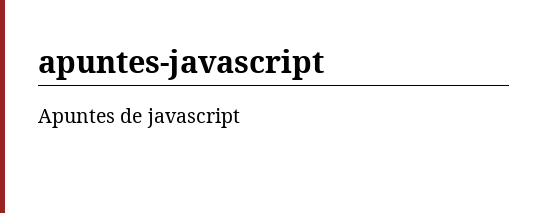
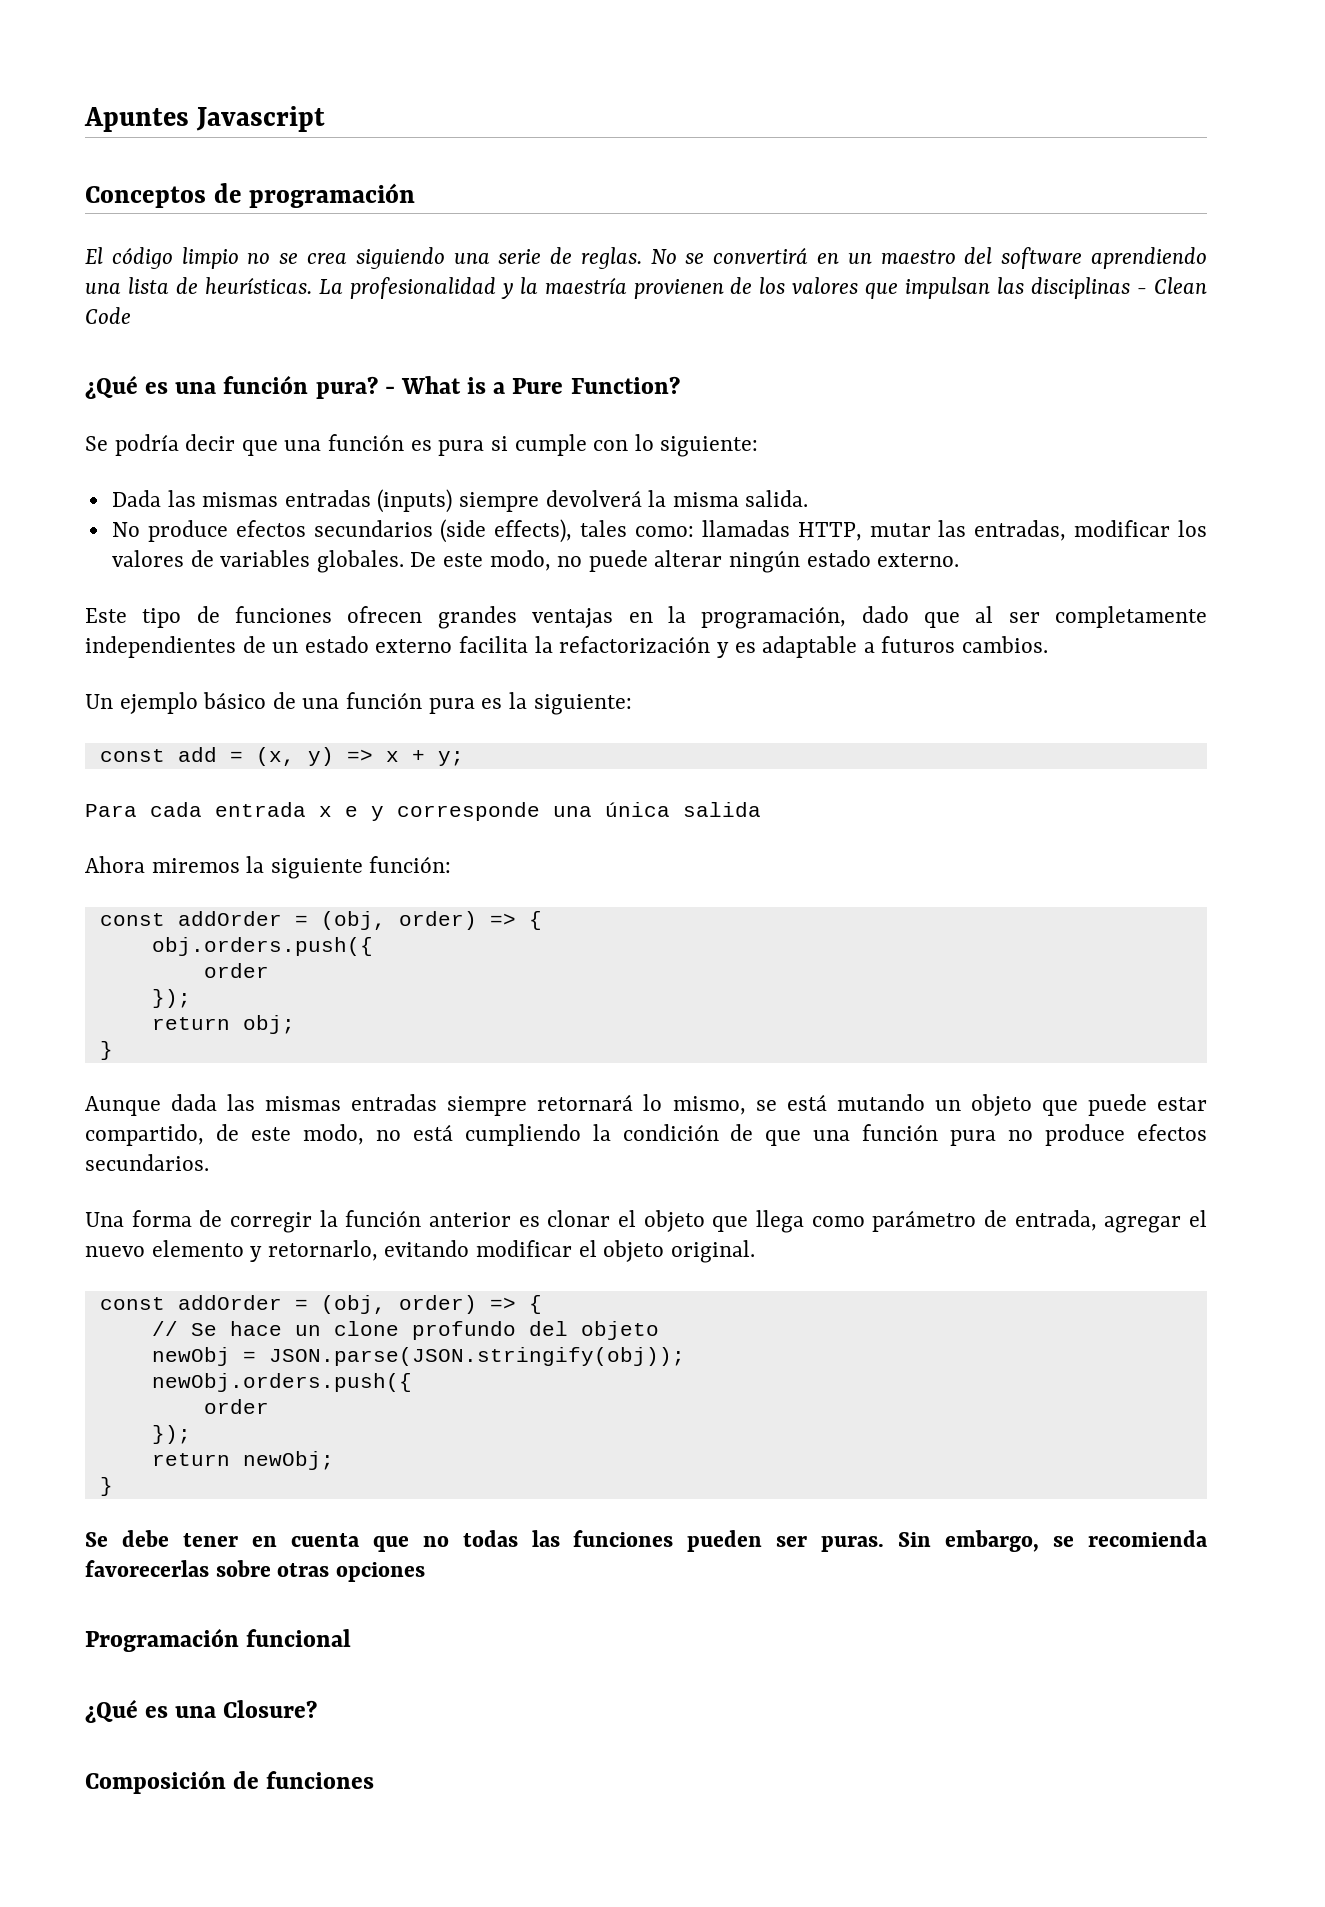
[38,49,324,80] [38,108,240,128] apuntes-javascript // Apuntes de javascript -> [84,106,326,132] [85,183,416,208] [85,247,1207,269] [85,277,1207,299] [85,307,131,324] [85,375,680,399] [85,434,759,457] [111,489,809,513] [111,519,1207,543] [111,550,960,573] [85,606,1208,629] [85,636,1048,658] [85,692,632,715] [99,747,464,766] [85,802,761,821] [85,856,452,879] [99,911,542,930] [151,937,373,956] [203,963,269,978] [151,989,191,1008] [151,1015,295,1034] [99,1041,113,1060] [85,1094,1207,1116] [85,1124,1207,1146] [85,1154,209,1171] [85,1210,1207,1233] [85,1240,755,1263] [99,1295,542,1314] [151,1321,659,1340] [151,1347,685,1366] [151,1373,412,1392] [203,1399,269,1414] [151,1425,191,1444] [151,1451,334,1470] [99,1477,113,1496] [85,1530,1208,1552] [85,1560,425,1582] [85,1628,352,1652] [85,1699,318,1723] [85,1770,375,1794] Apuntes Javascript // Conceptos de programación // El código limpio no se crea siguiendo una serie de reglas. No se convertirá en un maestro del software aprendiendo una lista de heurísticas. La profesionalidad y la maestría provienen de los valores que impulsan las disciplinas - Clean Code // ¿Qué es una función pura? - What is a Pure Function? // Se podría decir que una función es pura si cumple con lo siguiente: // Dada las mismas entradas (inputs) siempre devolverá la misma salida. // No produce efectos secundarios (side effects), tales como: llamadas HTTP, mutar las entradas, modificar los valores de variables globales. De este modo, no puede alterar ningún estado externo. // Este tipo de funciones ofrecen grandes ventajas en la programación, dado que al ser completamente independientes de un estado externo facilita la refactorización y es adaptable a futuros cambios. // Un ejemplo básico de una función pura es la siguiente: // const add = (x, y) => x + y; // Para cada entrada x e y corresponde una única salida // Ahora miremos la siguiente función: // const addOrder = (obj, order) => { // obj.orders.push({ // order // }); // return obj; // } // Aunque dada las mismas entradas siempre retornará lo mismo, se está mutando un objeto que puede estar compartido, de este modo, no está cumpliendo la condición de que una función pura no produce efectos secundarios. // Una forma de corregir la función anterior es clonar el objeto que llega como parámetro de entrada, agregar el nuevo elemento y retornarlo, evitando modificar el objeto original. // const addOrder = (obj, order) => { // // Se hace un clone profundo del objeto // newObj = JSON.parse(JSON.stringify(obj)); // newObj.orders.push({ // order // }); // return newObj; // } // Se debe tener en cuenta que no todas las funciones pueden ser puras. Sin embargo, se recomienda favorecerlas sobre otras opciones // Programación funcional // ¿Qué es una Closure? // Composición de funciones

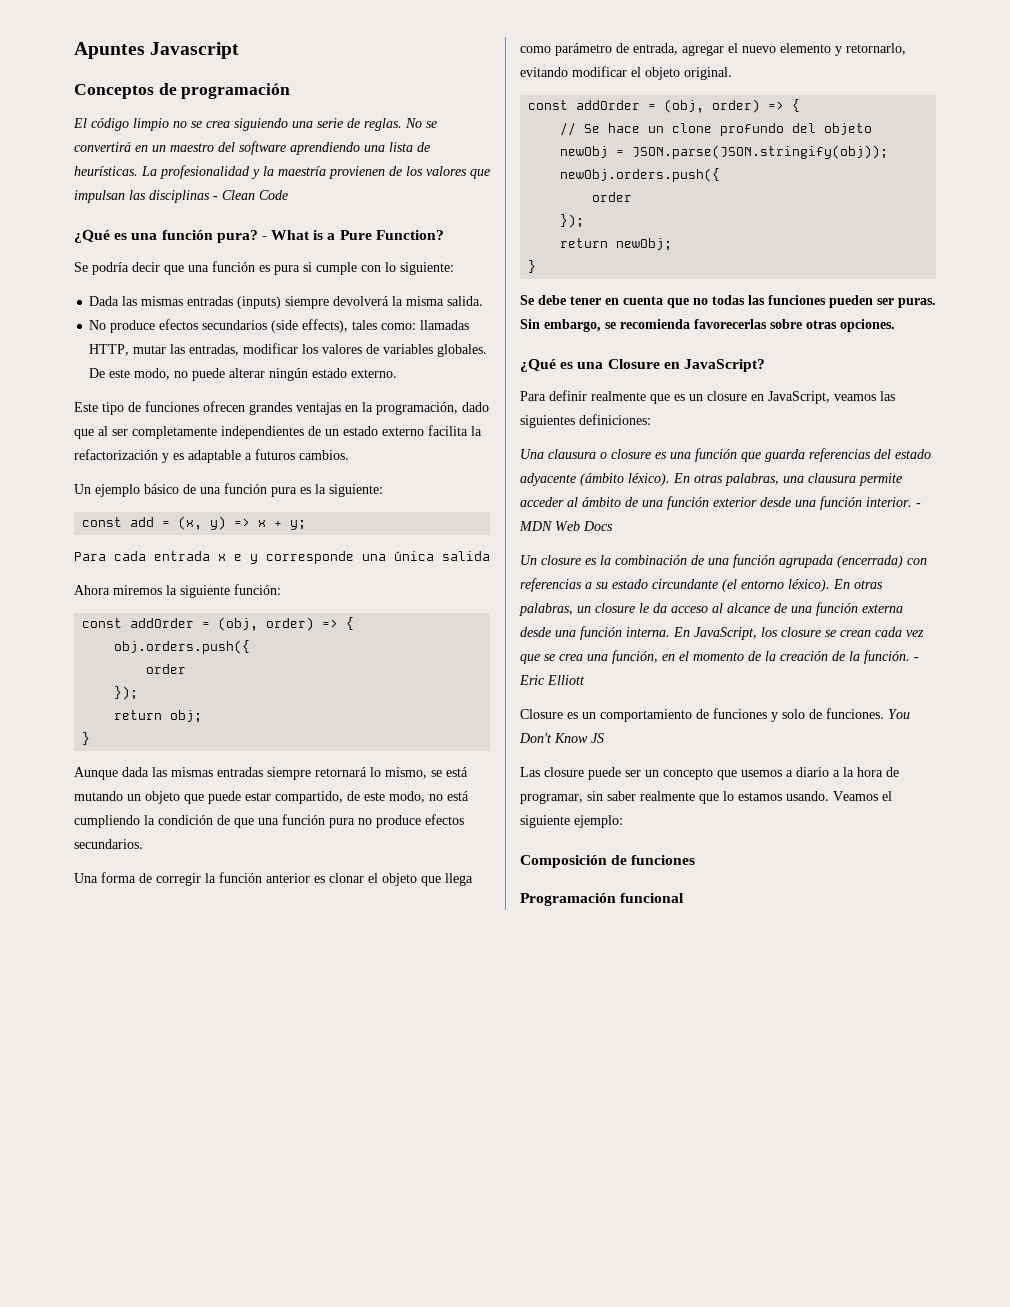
[335,1562,425,1582] [85,1628,352,1652] [85,1699,318,1723] opciones // Programación funcional // ¿Qué es una Closure? -> [840,319,895,332] [520,359,765,372] [520,390,895,404] [520,414,651,428] [520,448,931,462] [520,473,902,486] [520,496,921,510] [519,521,613,531] [520,554,927,568] [520,578,883,592] [519,602,903,616] [520,626,924,640] [520,650,919,664] [519,675,585,685] [520,708,910,722] [519,733,604,743] [520,767,899,780] [520,791,892,804] [520,815,623,828] opciones. // ¿Qué es una Closure en JavaScript? // Para definir realmente que es un closure en JavaScript, veamos las siguientes definiciones: // Una clausura o closure es una función que guarda referencias del estado adyacente (ámbito léxico). En otras palabras, una clausura permite acceder al ámbito de una función exterior desde una función interior. - MDN Web Docs // Un closure es la combinación de una función agrupada (encerrada) con referencias a su estado circundante (el entorno léxico). En otras palabras, un closure le da acceso al alcance de una función externa desde una función interna. En JavaScript, los closure se crean cada vez que se crea una función, en el momento de la creación de la función. - Eric Elliott // Closure es un comportamiento de funciones y solo de funciones. You Don't Know JS // Las closure puede ser un concepto que usemos a diario a la hora de programar, sin saber realmente que lo estamos usando. Veamos el siguiente ejemplo:
(375, 1780) none -> [520,893,685,906] // Programación funcional

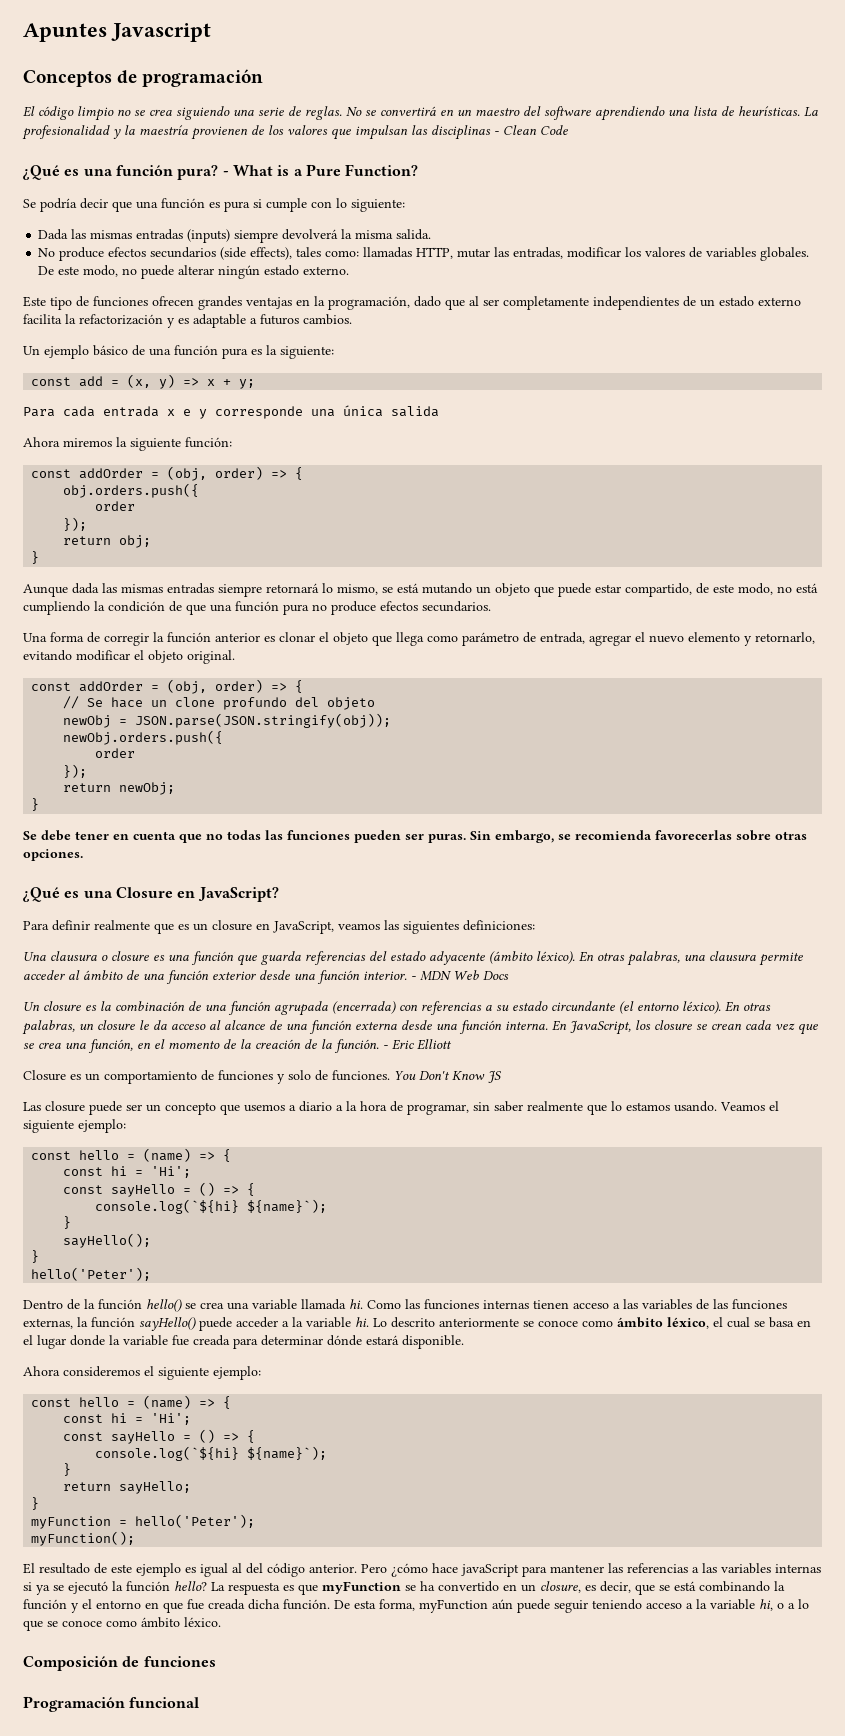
(623, 821) none -> [31,1148,232,1162] [63,1166,192,1178] [63,1182,256,1197] [95,1199,328,1214] [63,1216,72,1229] [63,1233,152,1248] [31,1250,40,1263] [31,1267,152,1281] [23,1299,787,1312] [23,1317,811,1331] [23,1335,464,1349] [23,1366,261,1380] [31,1395,232,1409] [63,1413,192,1425] [63,1429,256,1444] [95,1446,328,1461] [63,1463,72,1476] [63,1481,192,1494] [31,1497,40,1510] [31,1514,256,1529] [31,1531,136,1546] [23,1563,821,1577] [23,1581,785,1595] [23,1599,809,1613] [23,1617,221,1631] // const hello = (name) => { // const hi = 'Hi'; // const sayHello = () => { // console.log(`${hi} ${name}`); // } // sayHello(); // } // hello('Peter'); // Dentro de la función hello() se crea una variable llamada hi. Como las funciones internas tienen acceso a las variables de las funciones externas, la función sayHello() puede acceder a la variable hi. Lo descrito anteriormente se conoce como ámbito léxico, el cual se basa en el lugar donde la variable fue creada para determinar dónde estará disponible. // Ahora consideremos el siguiente ejemplo: // const hello = (name) => { // const hi = 'Hi'; // const sayHello = () => { // console.log(`${hi} ${name}`); // } // return sayHello; // } // myFunction = hello('Peter'); // myFunction(); // El resultado de este ejemplo es igual al del código anterior. Pero ¿cómo hace javaScript para mantener las referencias a las variables internas si ya se ejecutó la función hello? La respuesta es que myFunction se ha convertido en un closure, es decir, que se está combinando la función y el entorno en que fue creada dicha función. De esta forma, myFunction aún puede seguir teniendo acceso a la variable hi, o a lo que se conoce como ámbito léxico.

